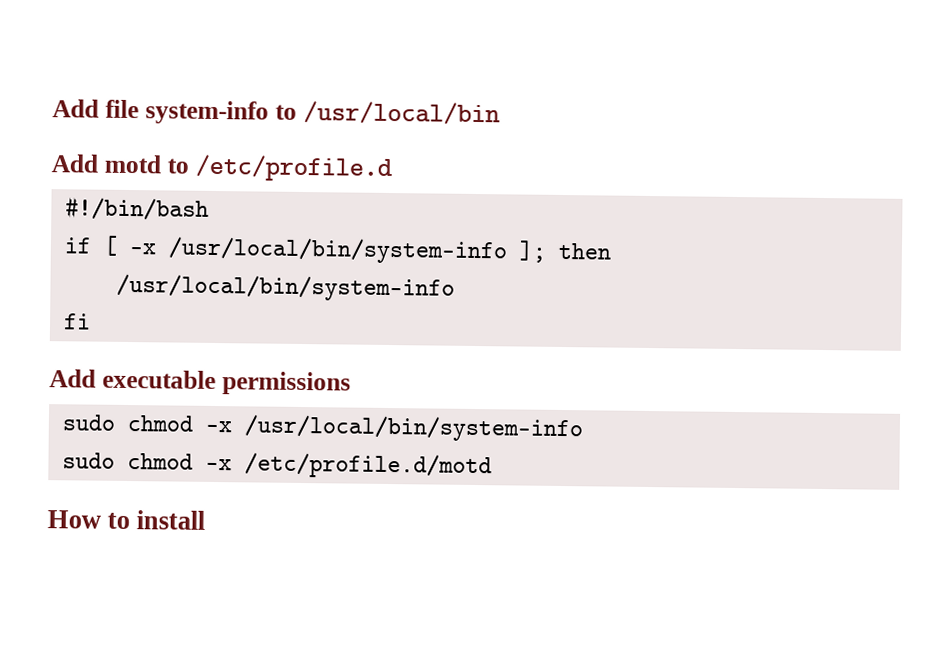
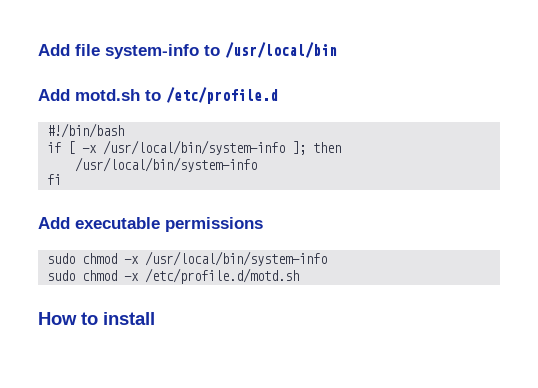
[103,154,161,174] motd -> [75,89,140,101] motd.sh
[243,452,492,480] /etc/profile.d/motd -> [144,268,299,284] /etc/profile.d/motd.sh

